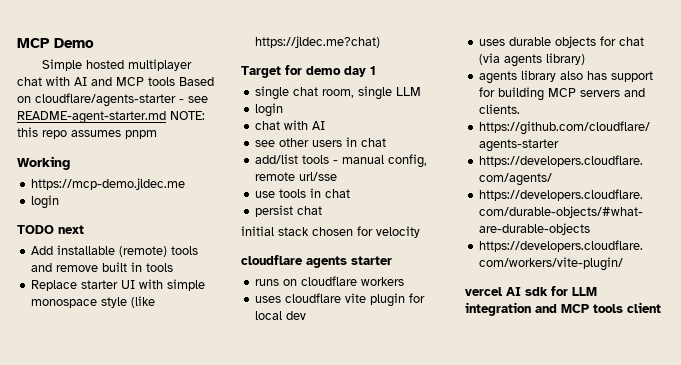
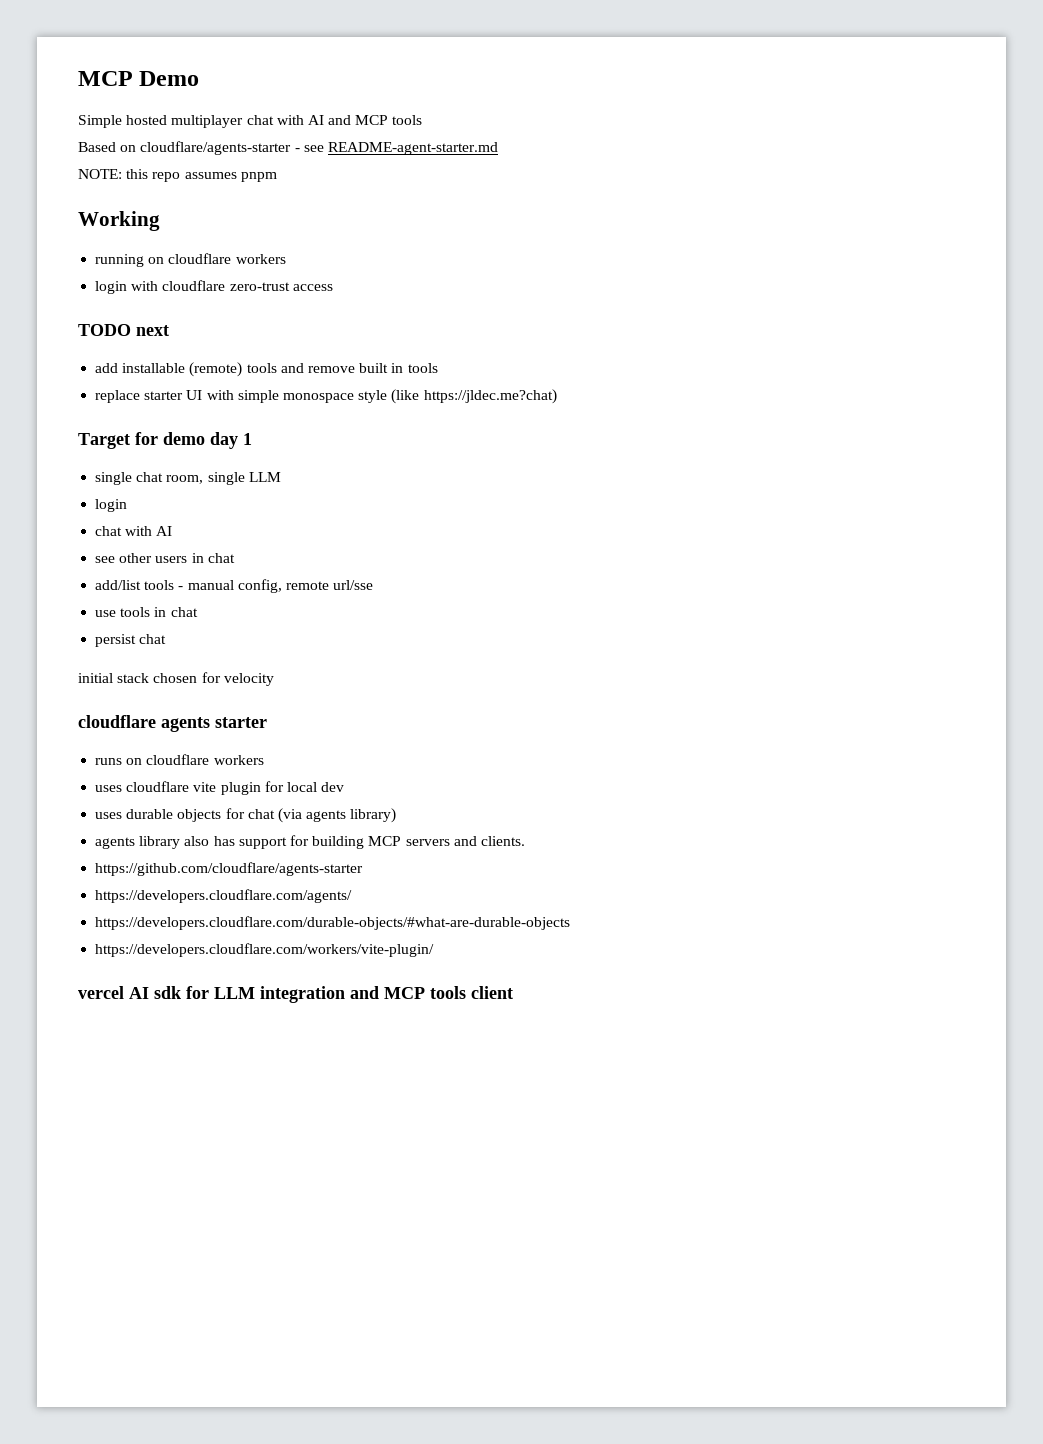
(175, 81) none -> (423, 120) //
(166, 117) none -> (498, 148) //
[30,178,185,190] [30,195,59,209] https://mcp-demo.jldec.me // login -> [95,253,286,267] [95,280,333,294] running on cloudflare workers // login with cloudflare zero-trust access
[30,246,53,255] Add -> [95,363,119,373] add
[30,280,77,291] Replace -> [95,390,141,403] replace

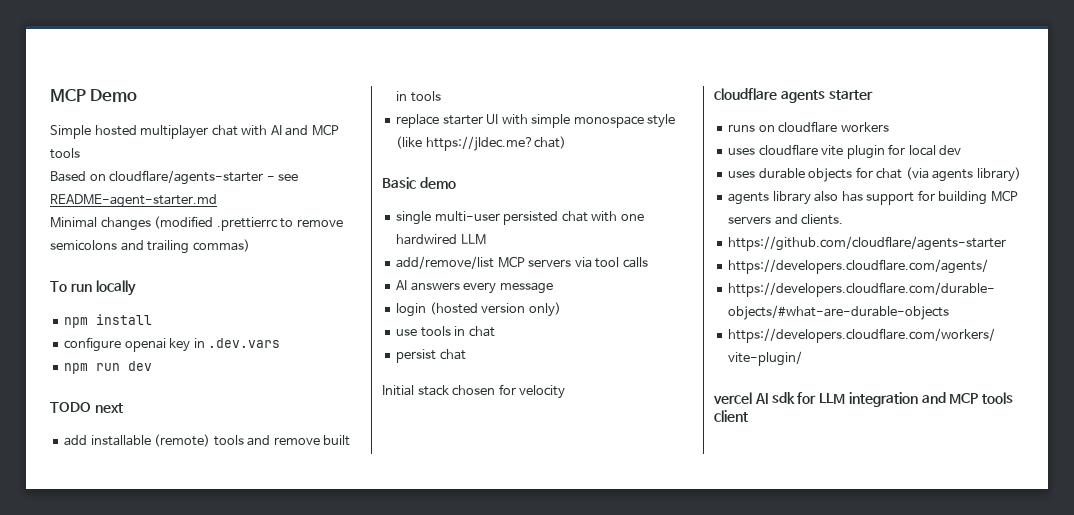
[78,169,277,182] [78,211,160,231] [95,253,286,267] [95,280,333,294] NOTE: this repo assumes pnpm // Working // running on cloudflare workers // login with cloudflare zero-trust access -> [50,216,343,231] [50,239,250,254] [50,280,136,296] [64,314,153,328] [64,337,281,352] [64,361,153,374] Minimal changes (modified .prettierrc to remove semicolons and trailing commas) // To run locally // npm install // configure openai key in .dev.vars // npm run dev
[78,432,158,449] Target for -> [382,177,416,189] Basic
[210,432,252,449] [95,472,281,485] [95,499,128,512] [95,526,173,536] [95,553,235,563] [95,579,374,593] day 1 // single chat room, single LLM // login // chat with AI // see other users in chat // add/list tools - manual config, remote url/sse -> [396,211,644,225] [396,234,486,245] [396,256,648,269] [396,280,553,294] [396,302,561,317] // single multi-user persisted chat with one hardwired LLM // add/remove/list MCP servers via tool calls // AI answers every message // login (hosted version only)
[78,673,113,683] initial -> [382,385,414,396] Initial

